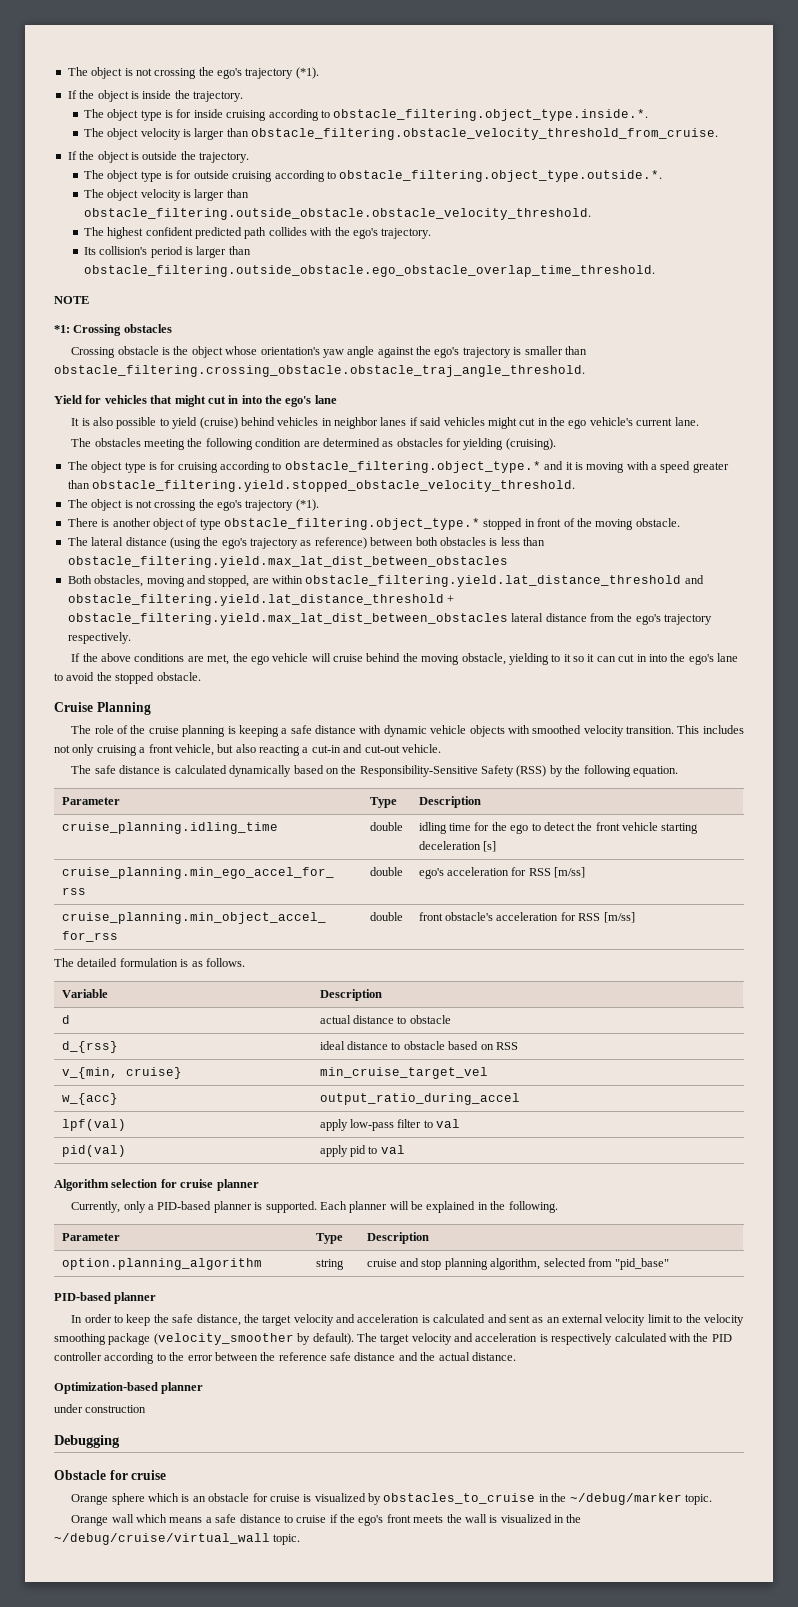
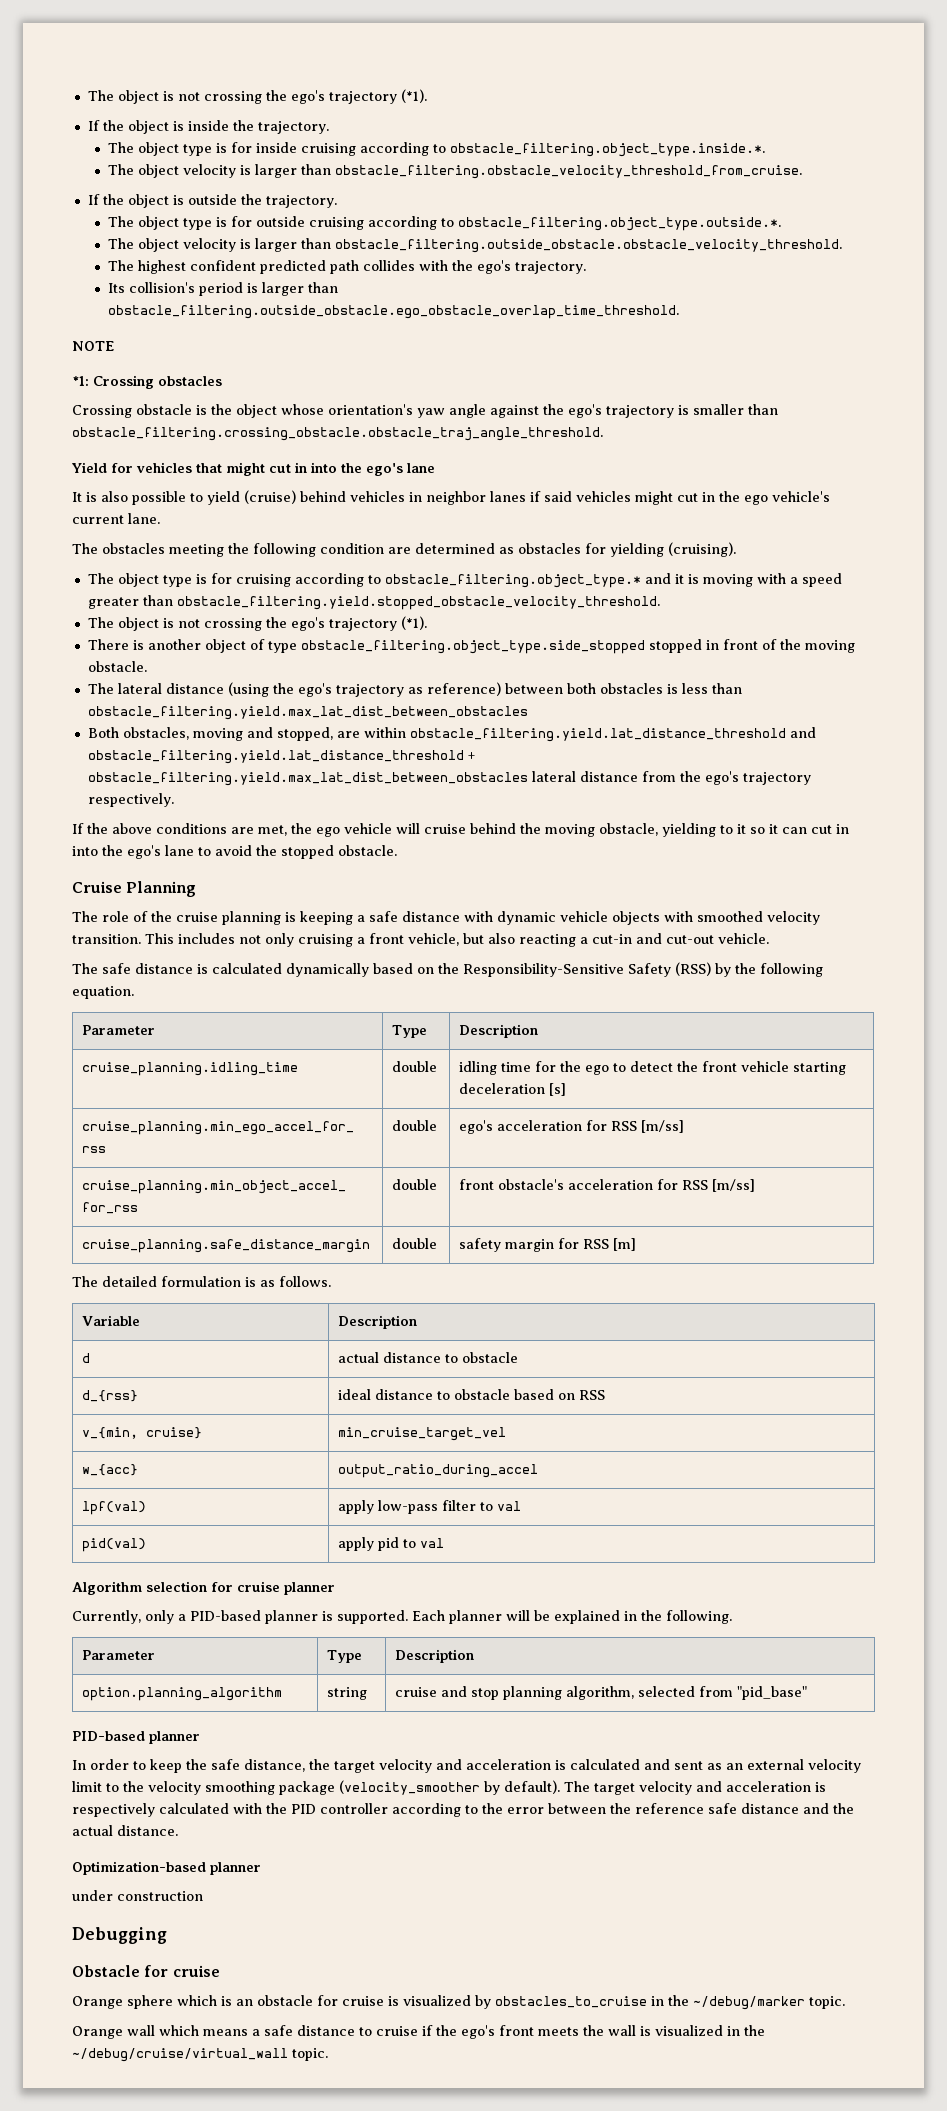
[224,518,480,530] obstacle_filtering.object_type.* -> [300,640,645,654] obstacle_filtering.object_type.side_stopped
(635, 917) none -> [82,1239,371,1253] [392,1238,438,1249] [459,1238,637,1252] // cruise_planning.safe_distance_margin | double | safety margin for RSS [m]

